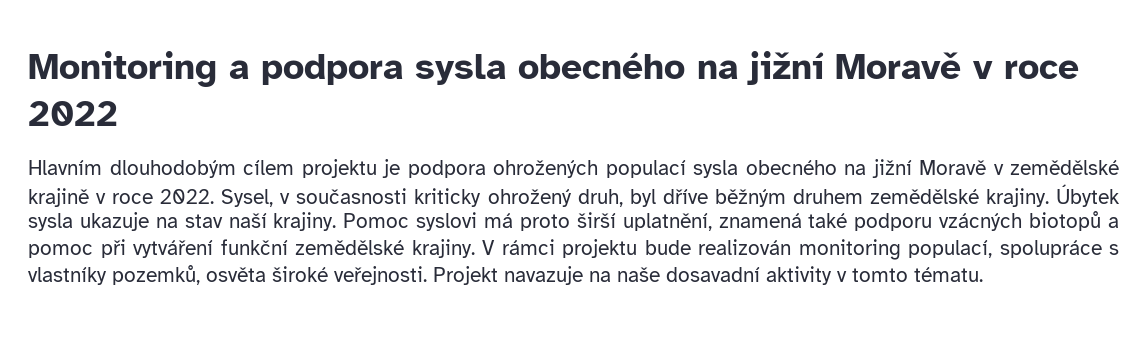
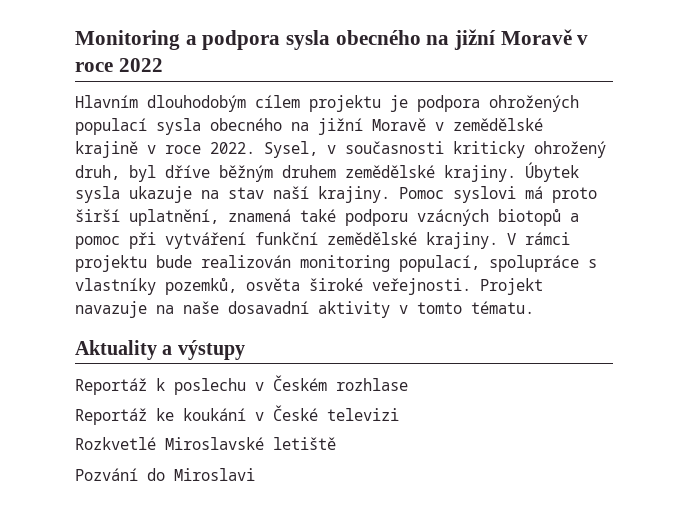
(983, 274) none -> [75,340,245,360] [75,375,408,395] [75,405,399,425] [75,437,336,450] [75,468,255,481] // Aktuality a výstupy // Reportáž k poslechu v Českém rozhlase // Reportáž ke koukání v České televizi // Rozkvetlé Miroslavské letiště // Pozvání do Miroslavi

